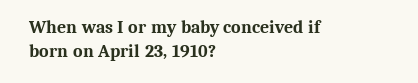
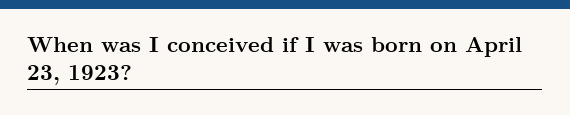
[128,20,323,37] or my baby conceived if -> [167,37,363,52] conceived if I was
[171,44,216,58] 1910? -> [68,65,132,80] 1923?

